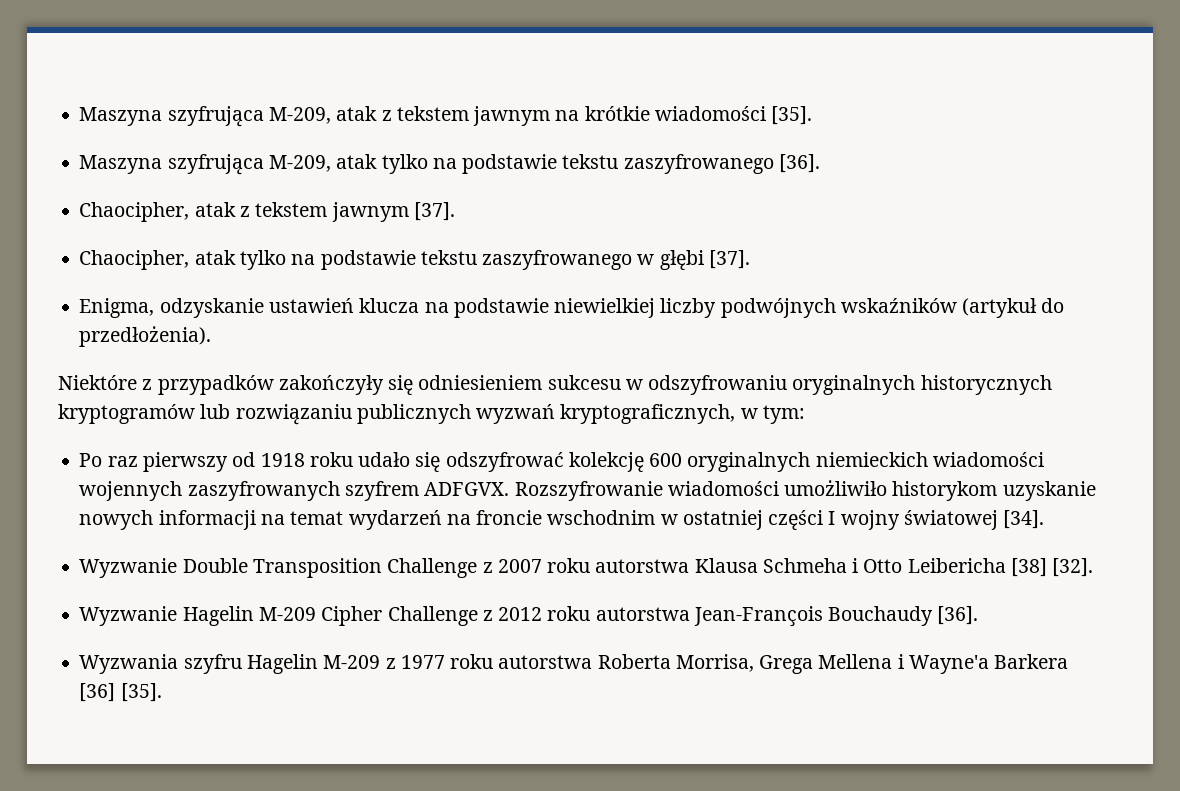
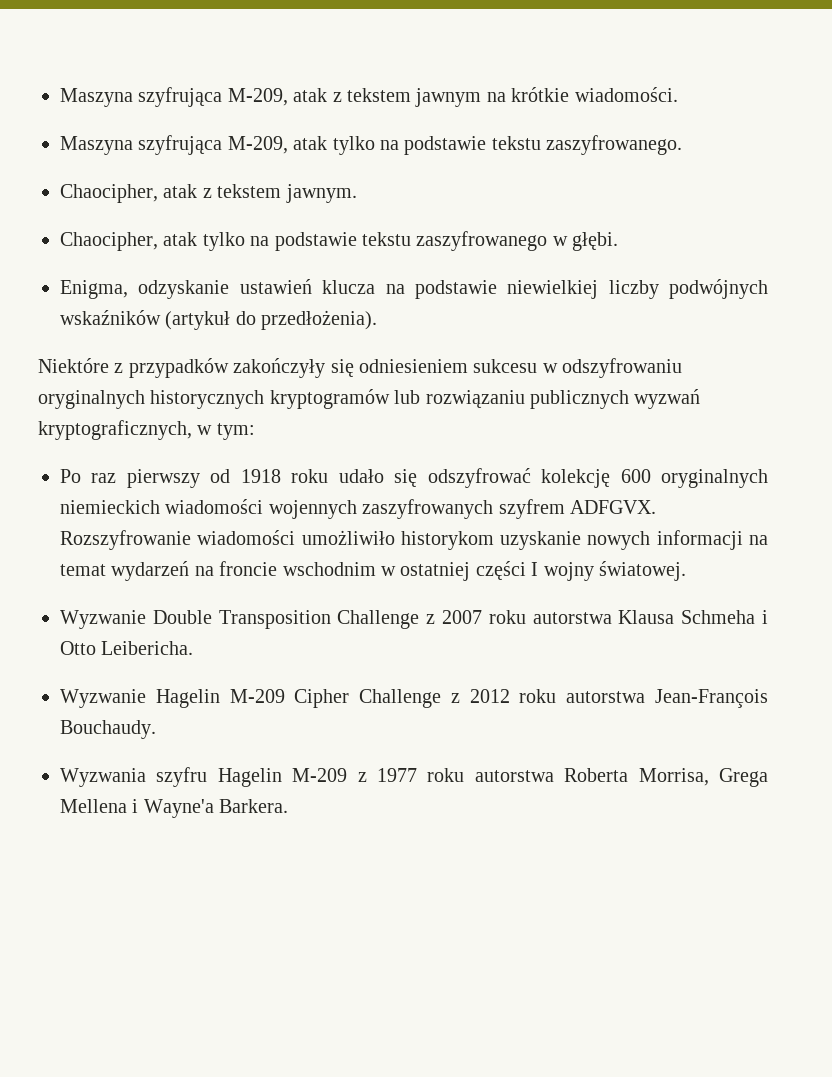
[654,106,813,125] wiadomości [35]. -> [574,87,678,102] wiadomości.
[623,154,820,174] zaszyfrowanego [36]. -> [546,135,683,155] zaszyfrowanego.
[331,202,455,222] jawnym [37]. -> [285,184,357,203] jawnym.
[659,250,750,270] głębi [37]. -> [572,232,619,251] głębi.
[903,510,1045,530] światowej [34]. -> [598,561,686,581] światowej.
[907,558,1094,577] Leibericha [38] [32]. -> [101,641,194,655] Leibericha.
[828,606,979,626] Bouchaudy [36]. -> [60,720,156,739] Bouchaudy.
[994,654,1069,669] [79,683,162,702] Barkera [36] [35]. -> [219,799,289,813] Barkera.

